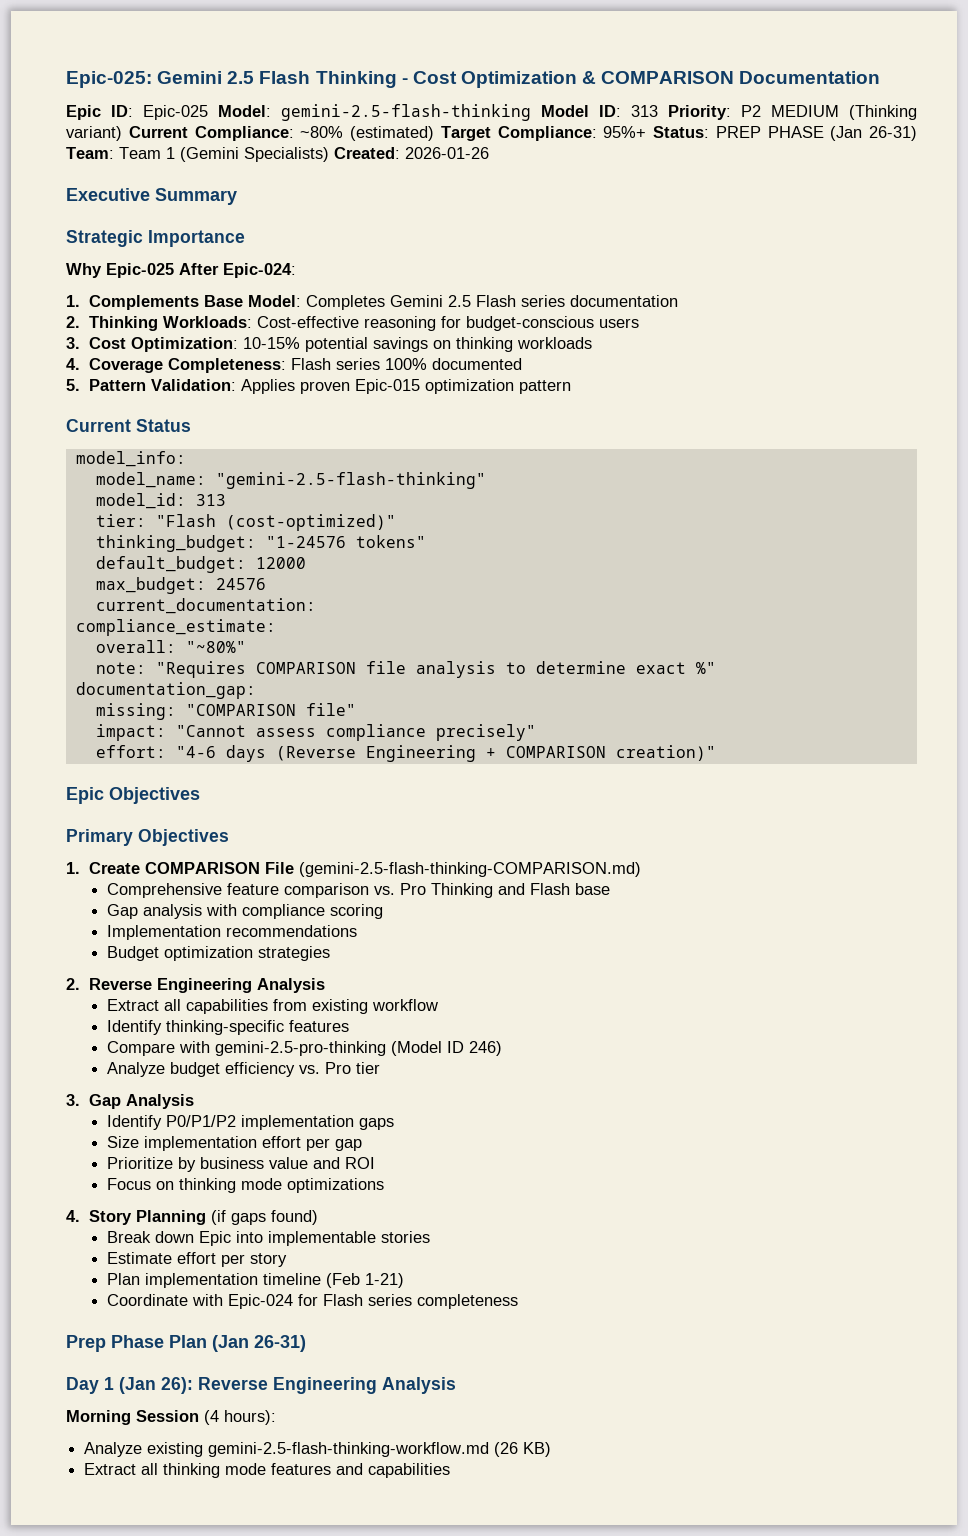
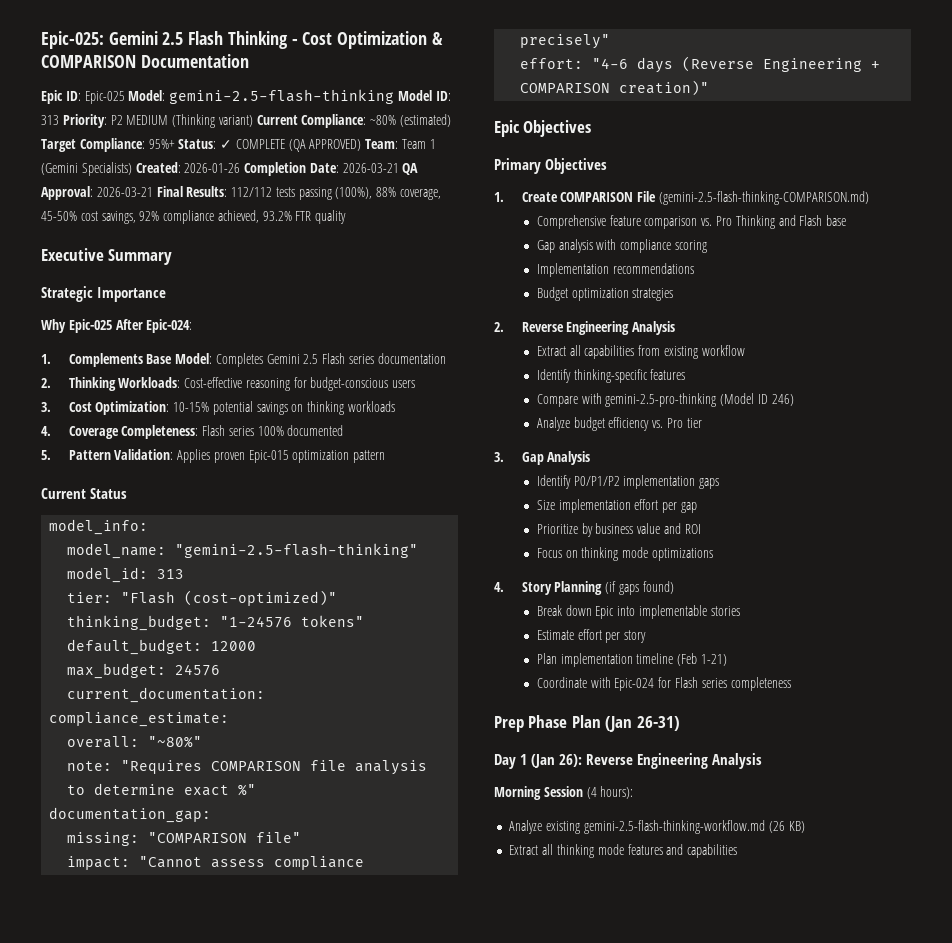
[715,126,917,141] PREP PHASE (Jan 26-31) -> [220,139,362,152] ✓ COMPLETE (QA APPROVED)
(489, 153) none -> [244,162,419,176] [41,186,442,200] [41,210,347,224] Completion Date: 2026-03-21 QA Approval: 2026-03-21 Final Results: 112/112 tests passing (100%), 88% coverage, 45-50% cost savings, 92% compliance achieved, 93.2% FTR quality

